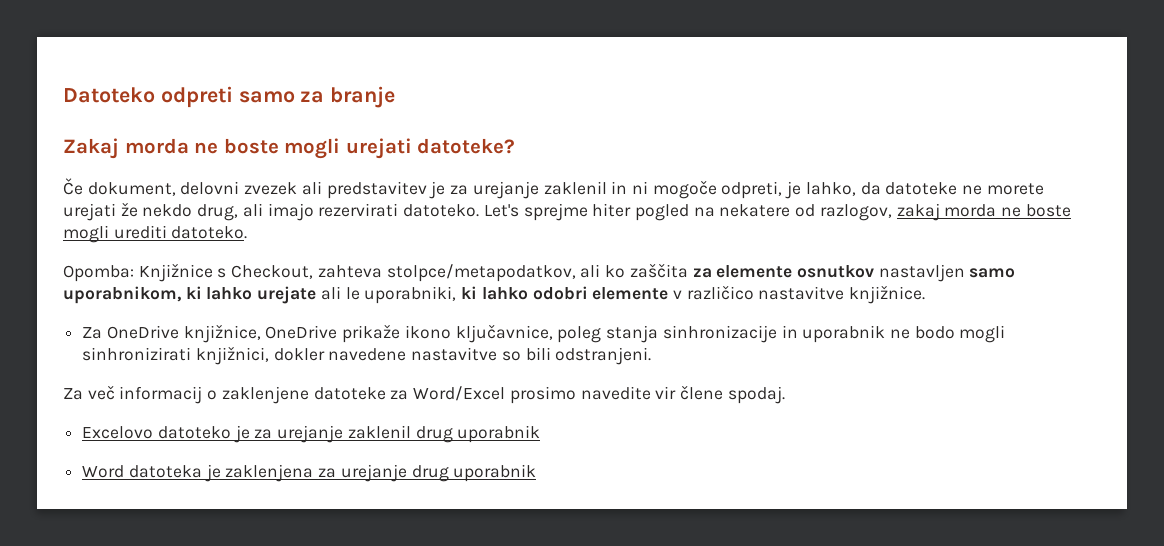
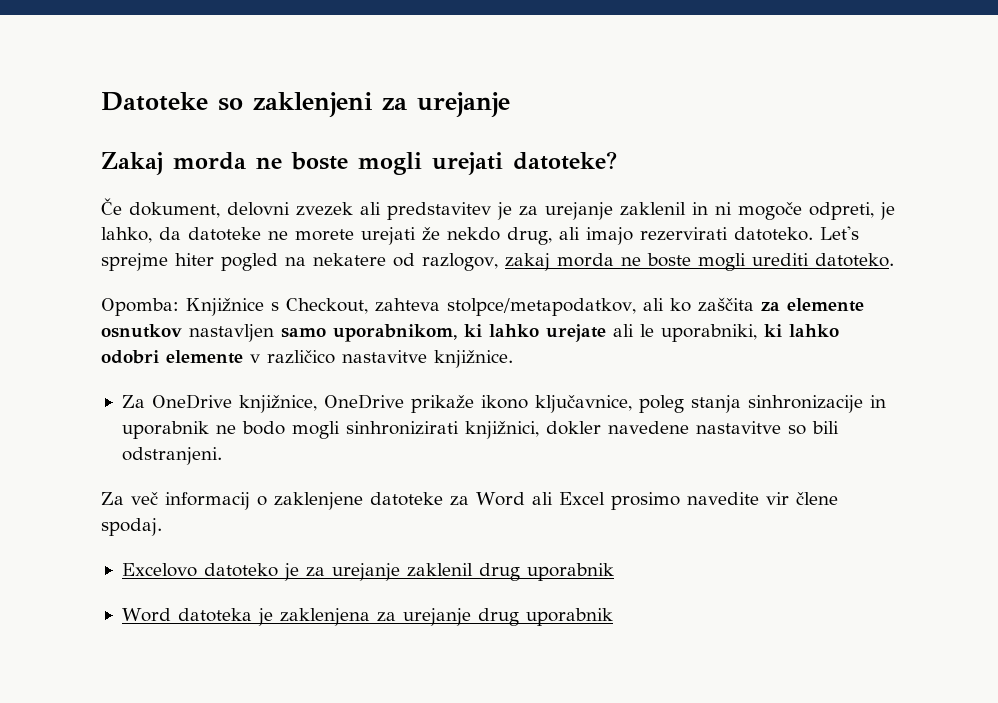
[63,86,396,108] Datoteko odpreti samo za branje -> [101,92,510,117] Datoteke so zaklenjeni za urejanje
[413,386,506,401] Word/Excel -> [476,492,605,506] Word ali Excel

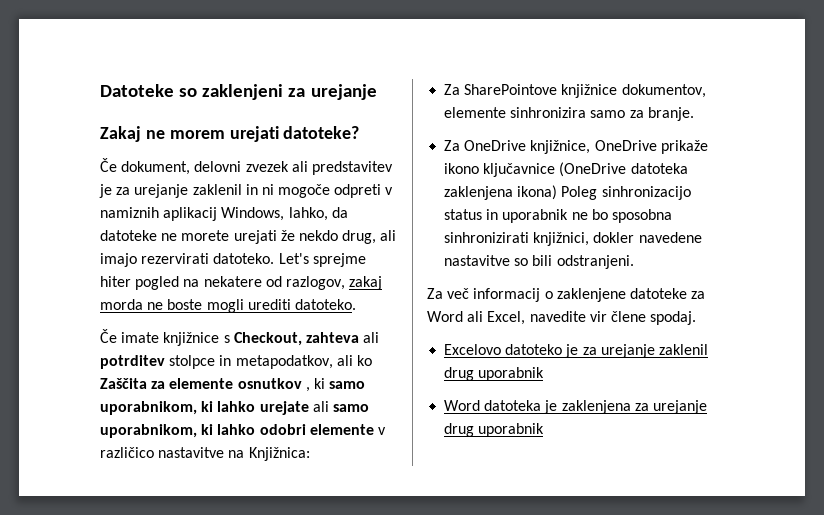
[173,152,422,175] morda ne boste mogli -> [145,130,225,139] ne morem
[809,202,895,220] odpreti, je -> [334,184,394,198] [100,207,285,221] odpreti v namiznih aplikacij Windows,
[101,298,636,316] Opomba: Knjižnice s Checkout, zahteva stolpce/metapodatkov, -> [100,329,380,346] [100,355,333,369] Če imate knjižnice s Checkout, zahteva ali potrditev stolpce in metapodatkov,
[697,297,754,312] zaščita -> [100,378,147,389] Zaščita
[189,324,274,342] nastavljen -> [305,378,325,392] , ki
[640,324,757,342] le uporabniki, -> [332,404,369,412] [100,424,197,438] samo uporabnikom,
[434,350,513,368] knjižnice. -> [228,447,310,461] [444,84,706,98] [444,107,694,121] na Knjižnica: // Za SharePointove knjižnice dokumentov, elemente sinhronizira samo za branje.
[534,395,863,413] ključavnice, poleg stanja sinhronizacije -> [483,162,688,177] [444,185,691,200] [444,209,483,220] ključavnice (OneDrive datoteka zaklenjena ikona) Poleg sinhronizacijo status
[241,421,340,439] bodo mogli -> [591,209,672,223] bo sposobna
[558,492,680,510] Excel prosimo -> [487,311,526,325] Excel,

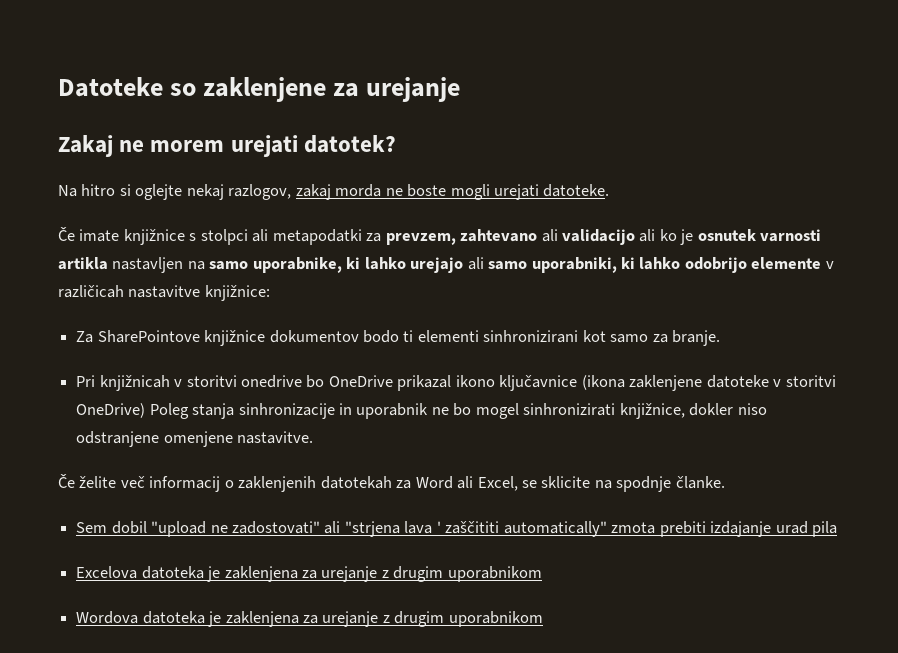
[202,84,284,100] zaklenjeni -> [203,77,327,102] zaklenjene
[283,126,360,139] [100,158,393,175] [99,184,394,198] [100,207,348,221] [100,230,397,244] [100,253,366,267] [100,276,282,290] datoteke? // Če dokument, delovni zvezek ali predstavitev je za urejanje zaklenil in ni mogoče odpreti v namiznih aplikacij Windows, lahko, da datoteke ne morete urejati že nekdo drug, ali imajo rezervirati datoteko. Let's sprejme hiter pogled na nekatere od -> [303,135,396,153] [58,184,224,200] datotek? // Na hitro si oglejte nekaj
[247,299,356,310] urediti datoteko. -> [494,184,610,200] urejati datoteke.
[233,332,380,346] [100,355,372,369] [100,378,366,392] [100,401,309,415] Checkout, zahteva ali potrditev stolpce in metapodatkov, ali ko Zaščita za elemente osnutkov , ki samo uporabnikom, ki lahko urejate -> [200,229,822,245] [58,257,464,273] stolpci ali metapodatki za prevzem, zahtevano ali validacijo ali ko je osnutek varnosti artikla nastavljen na samo uporabnike, ki lahko urejajo
[100,424,306,438] uporabnikom, ki lahko odobri -> [531,257,747,273] uporabniki, ki lahko odobrijo
[100,447,310,461] različico nastavitve na Knjižnica: -> [58,285,270,301] različicah nastavitve knjižnice:
[621,84,706,98] [444,107,694,121] [444,140,708,154] [444,162,688,177] [444,185,691,200] [444,209,672,223] [444,232,702,246] [444,255,634,269] [427,288,443,299] dokumentov, elemente sinhronizira samo za branje. // Za OneDrive knjižnice, OneDrive prikaže ikono ključavnice (OneDrive datoteka zaklenjena ikona) Poleg sinhronizacijo status in uporabnik ne bo sposobna sinhronizirati knjižnici, dokler navedene nastavitve so bili odstranjeni. // Za -> [269,330,721,346] [76,375,836,391] [76,403,767,419] [76,431,314,447] [58,474,117,488] dokumentov bodo ti elementi sinhronizirani kot samo za branje. // Pri knjižnicah v storitvi onedrive bo OneDrive prikazal ikono ključavnice (ikona zaklenjene datoteke v storitvi OneDrive) Poleg stanja sinhronizacije in uporabnik ne bo mogel sinhronizirati knjižnice, dokler niso odstranjene omenjene nastavitve. // Če želite
[556,288,687,302] zaklenjene datoteke -> [238,476,392,492] zaklenjenih datotekah
[529,311,697,325] [444,344,708,358] [444,367,545,381] [444,400,707,414] [444,423,545,437] navedite vir člene spodaj. // Excelovo datoteko je za urejanje zaklenil drug uporabnik // Word datoteka je zaklenjena za urejanje drug uporabnik -> [522,476,725,492] [76,521,837,537] [76,566,542,582] [76,611,543,627] se sklicite na spodnje članke. // Sem dobil "upload ne zadostovati" ali "strjena lava ' zaščititi automatically" zmota prebiti izdajanje urad pila // Excelova datoteka je zaklenjena za urejanje z drugim uporabnikom // Wordova datoteka je zaklenjena za urejanje z drugim uporabnikom

